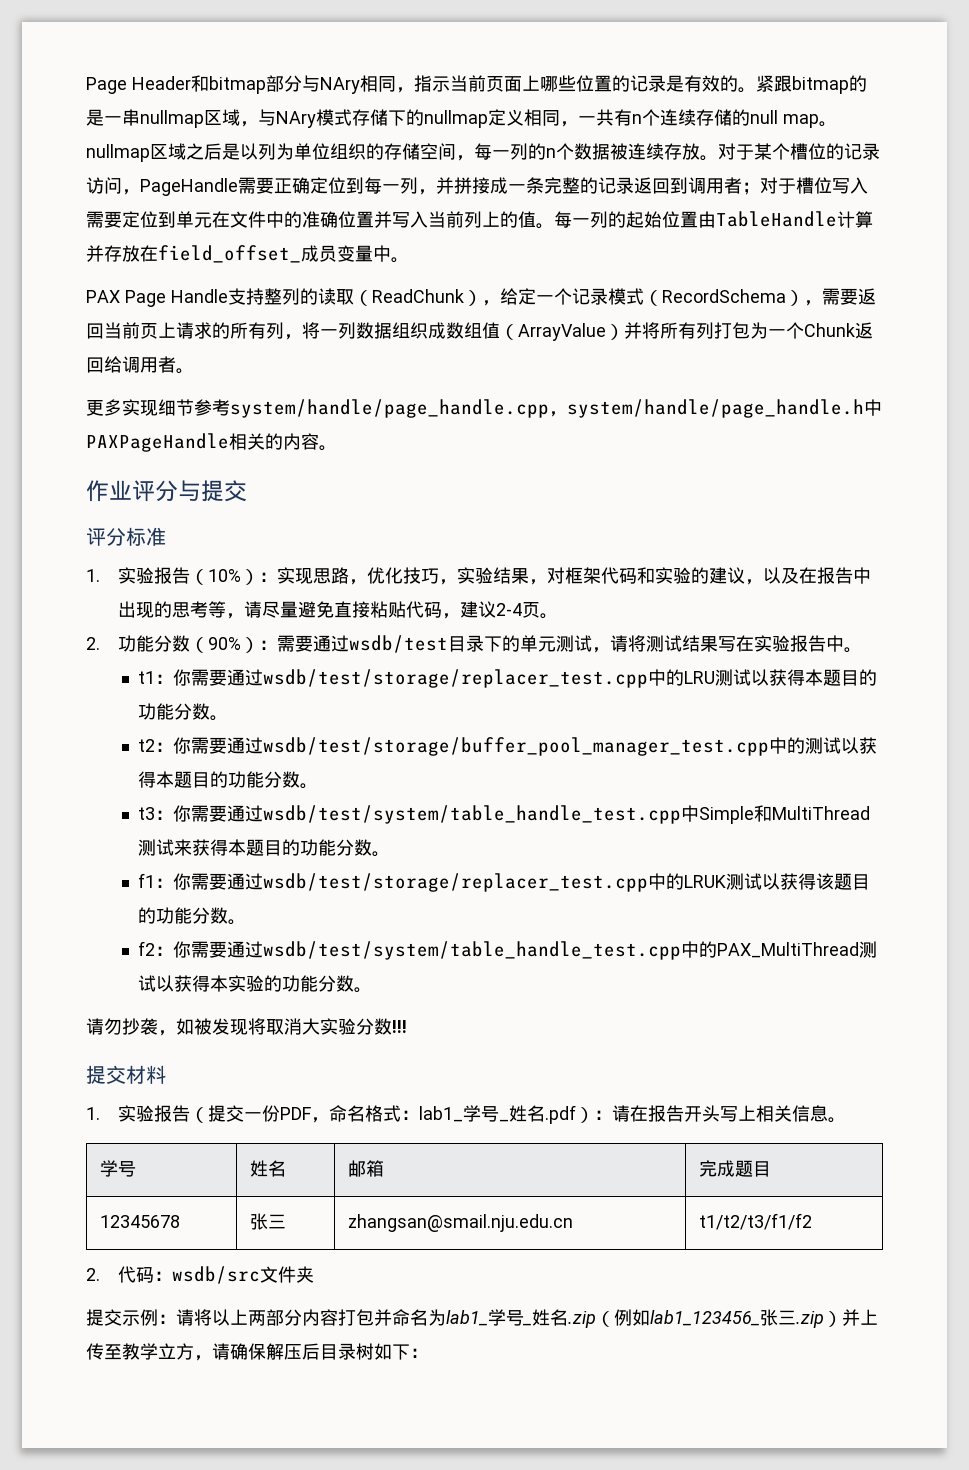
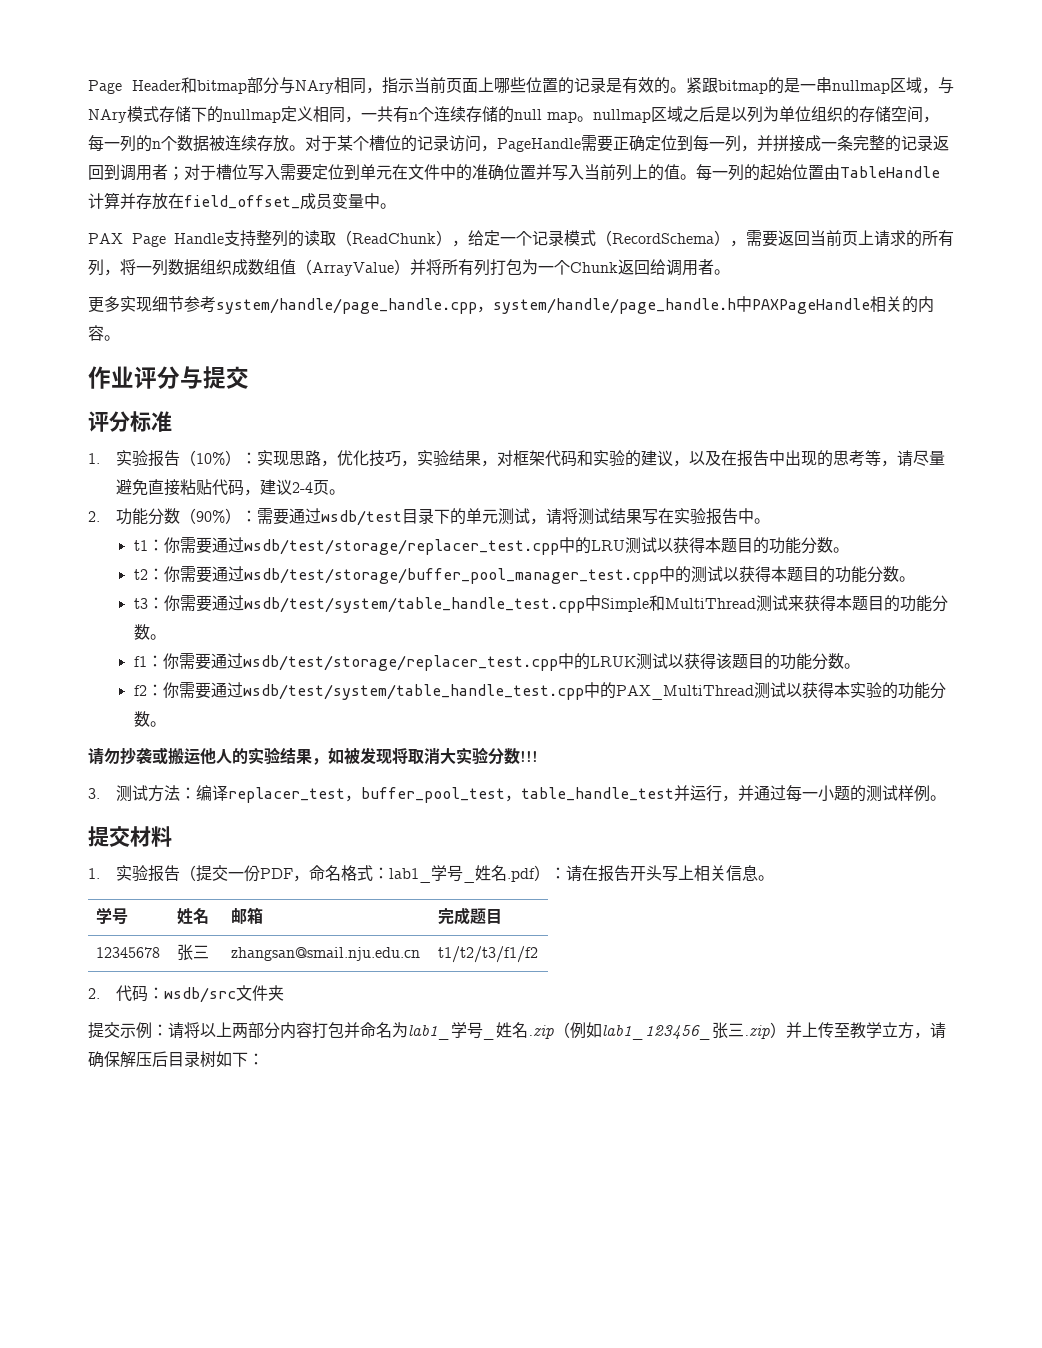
(158, 1026) none -> [152,747,312,765] 或搬运他人的实验结果
(407, 1026) none -> [88,785,946,803] // 3.测试方法：编译replacer_test，buffer_pool_test，table_handle_test并运行，并通过每一小题的测试样例。

